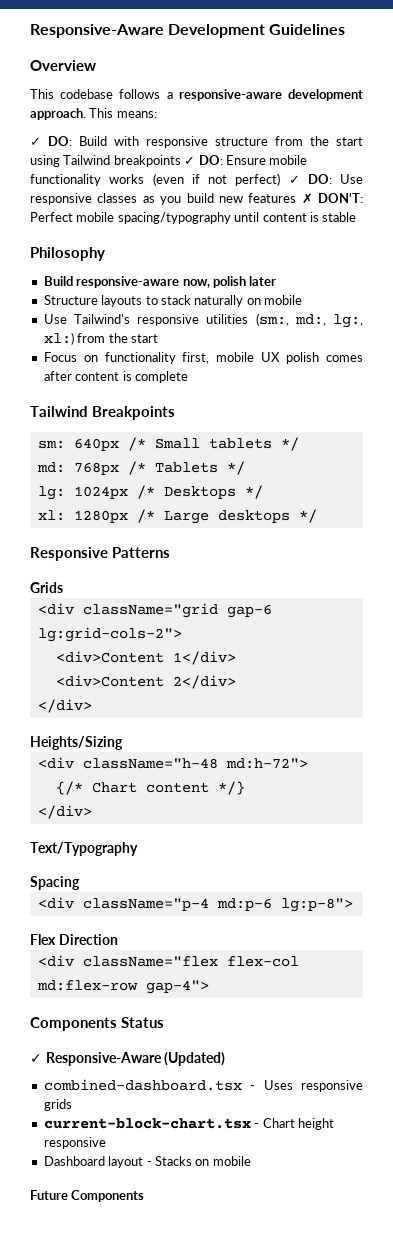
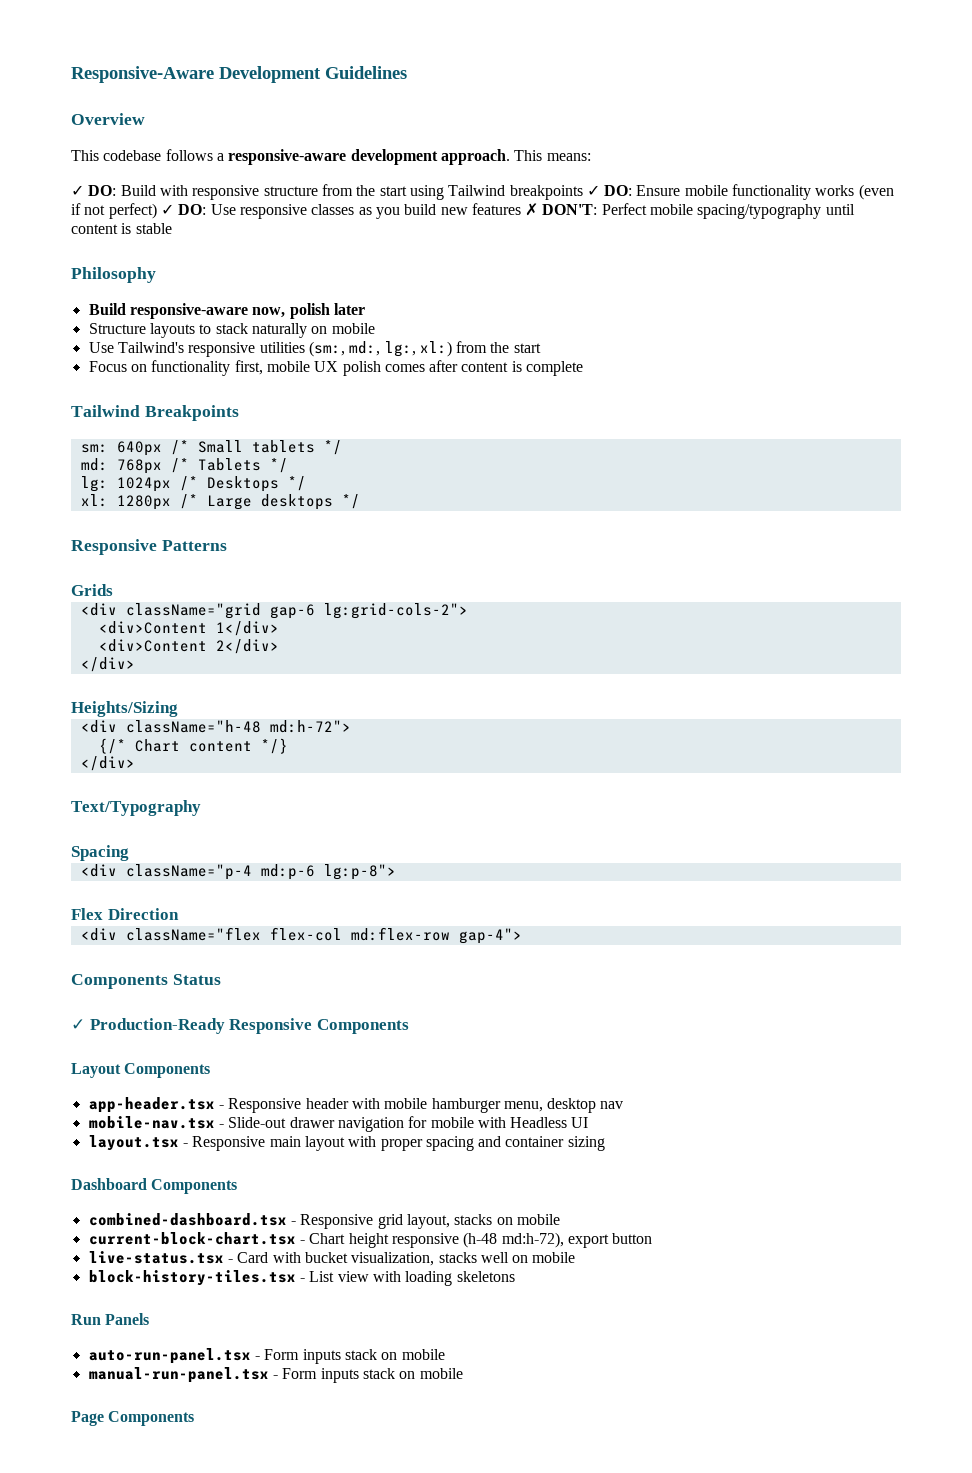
[45,1052,226,1066] [43,1079,363,1092] [43,1099,72,1111] Responsive-Aware (Updated) // combined-dashboard.tsx - Uses responsive grids -> [89,1018,409,1034] [71,1063,211,1078] [88,1097,624,1113] [88,1116,589,1132] [88,1135,605,1151] [71,1178,238,1194] [88,1213,560,1229] Production-Ready Responsive Components // Layout Components // app-header.tsx - Responsive header with mobile hamburger menu, desktop nav // mobile-nav.tsx - Slide-out drawer navigation for mobile with Headless UI // layout.tsx - Responsive main layout with proper spacing and container sizing // Dashboard Components // combined-dashboard.tsx - Responsive grid layout, stacks on mobile
[43,1156,251,1168] [30,1190,68,1200] // Dashboard layout - Stacks on mobile // Future -> [463,1232,653,1248] [88,1251,576,1266] [88,1270,515,1286] [71,1313,150,1325] [88,1348,445,1364] [88,1367,463,1383] [71,1411,104,1426] (h-48 md:h-72), export button // live-status.tsx - Card with bucket visualization, stacks well on mobile // block-history-tiles.tsx - List view with loading skeletons // Run Panels // auto-run-panel.tsx - Form inputs stack on mobile // manual-run-panel.tsx - Form inputs stack on mobile // Page

